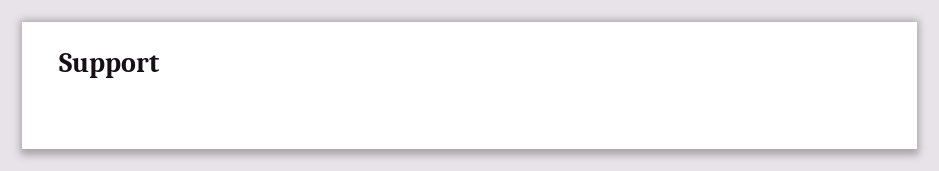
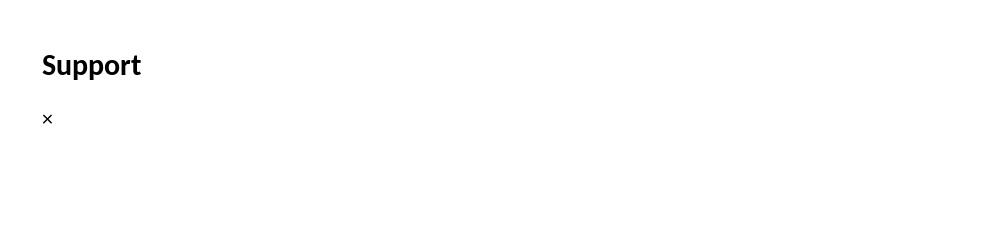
(160, 65) none -> [42,114,53,126] // ×

